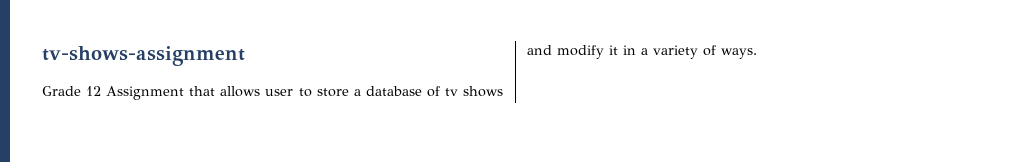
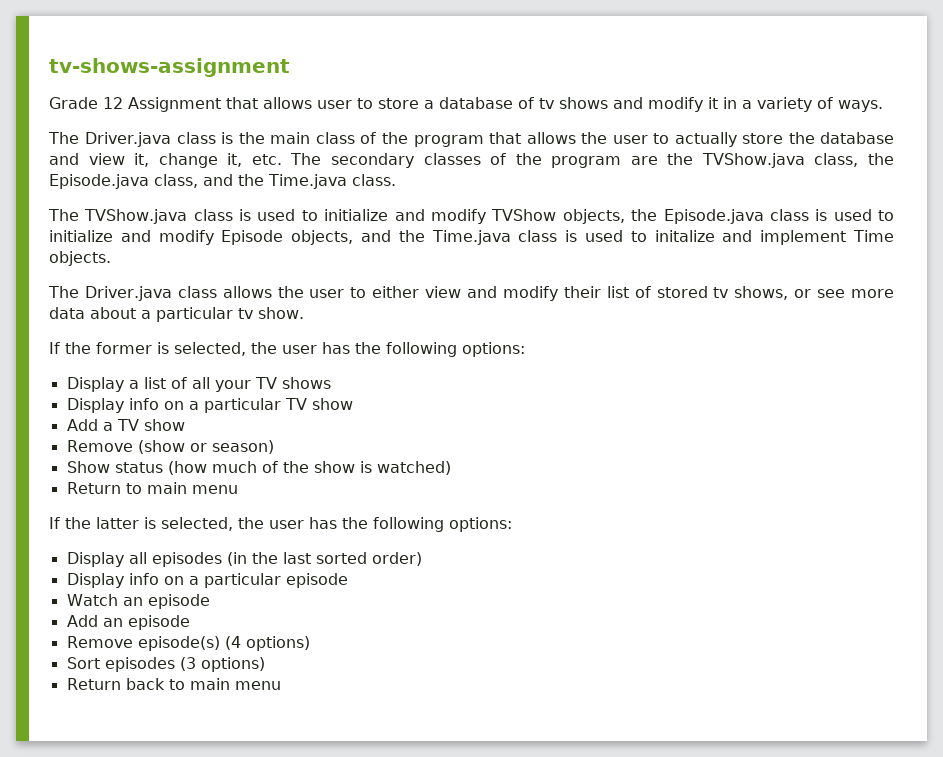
(757, 53) none -> [48,132,894,147] [49,153,894,168] [49,174,396,189] [48,209,894,224] [49,230,894,245] [49,251,111,266] [48,286,895,301] [49,307,304,322] [49,342,525,357] [66,377,331,392] [66,398,353,413] [66,419,185,431] [66,440,274,454] [66,461,451,475] [66,482,238,494] [49,517,512,532] [66,552,422,567] [66,573,348,588] [66,594,210,609] [66,615,190,630] [66,636,310,651] [66,657,265,672] [66,678,281,690] // The Driver.java class is the main class of the program that allows the user to actually store the database and view it, change it, etc. The secondary classes of the program are the TVShow.java class, the Episode.java class, and the Time.java class. // The TVShow.java class is used to initialize and modify TVShow objects, the Episode.java class is used to initialize and modify Episode objects, and the Time.java class is used to initalize and implement Time objects. // The Driver.java class allows the user to either view and modify their list of stored tv shows, or see more data about a particular tv show. // If the former is selected, the user has the following options: // Display a list of all your TV shows // Display info on a particular TV show // Add a TV show // Remove (show or season) // Show status (how much of the show is watched) // Return to main menu // If the latter is selected, the user has the following options: // Display all episodes (in the last sorted order) // Display info on a particular episode // Watch an episode // Add an episode // Remove episode(s) (4 options) // Sort episodes (3 options) // Return back to main menu

